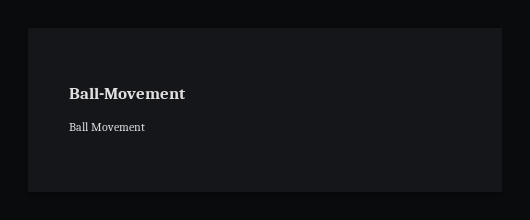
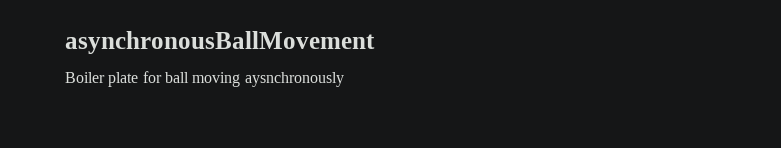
[69,87,186,99] [69,122,146,131] Ball-Movement // Ball Movement -> [65,31,375,54] [65,71,344,87] asynchronousBallMovement // Boiler plate for ball moving aysnchronously

